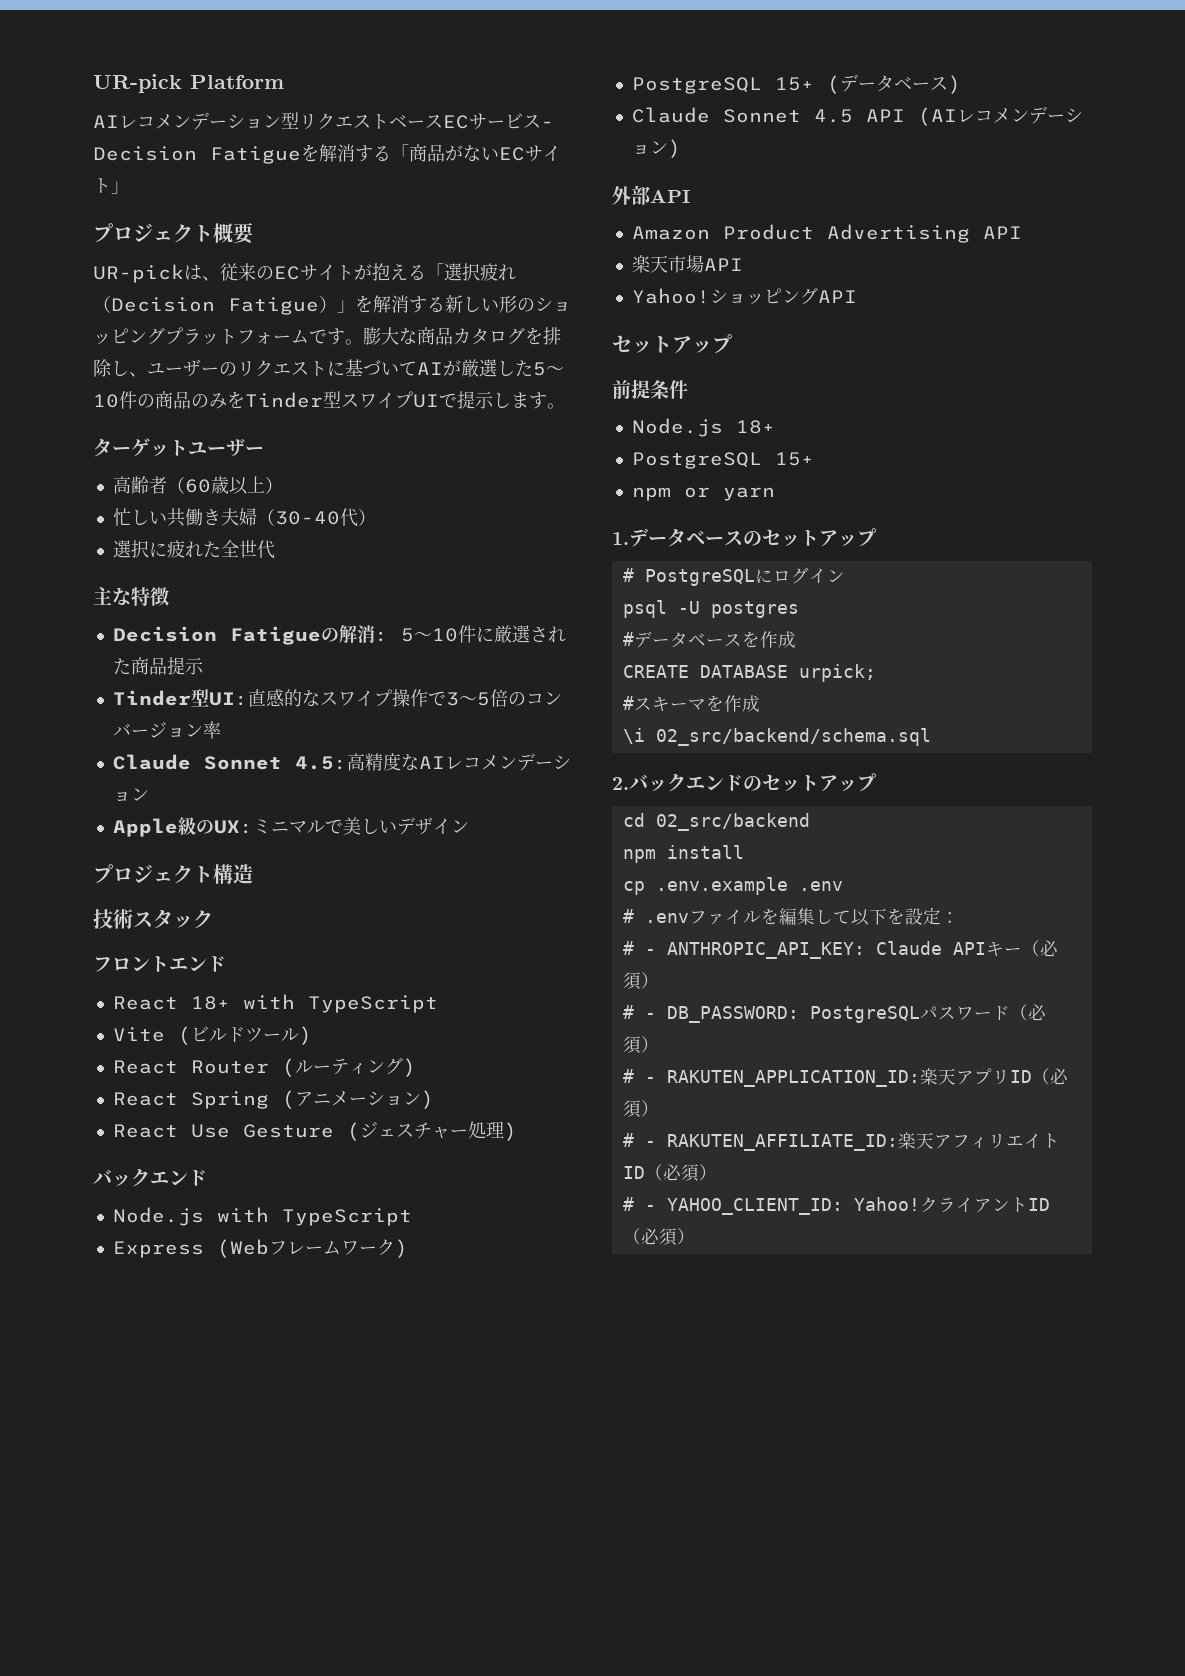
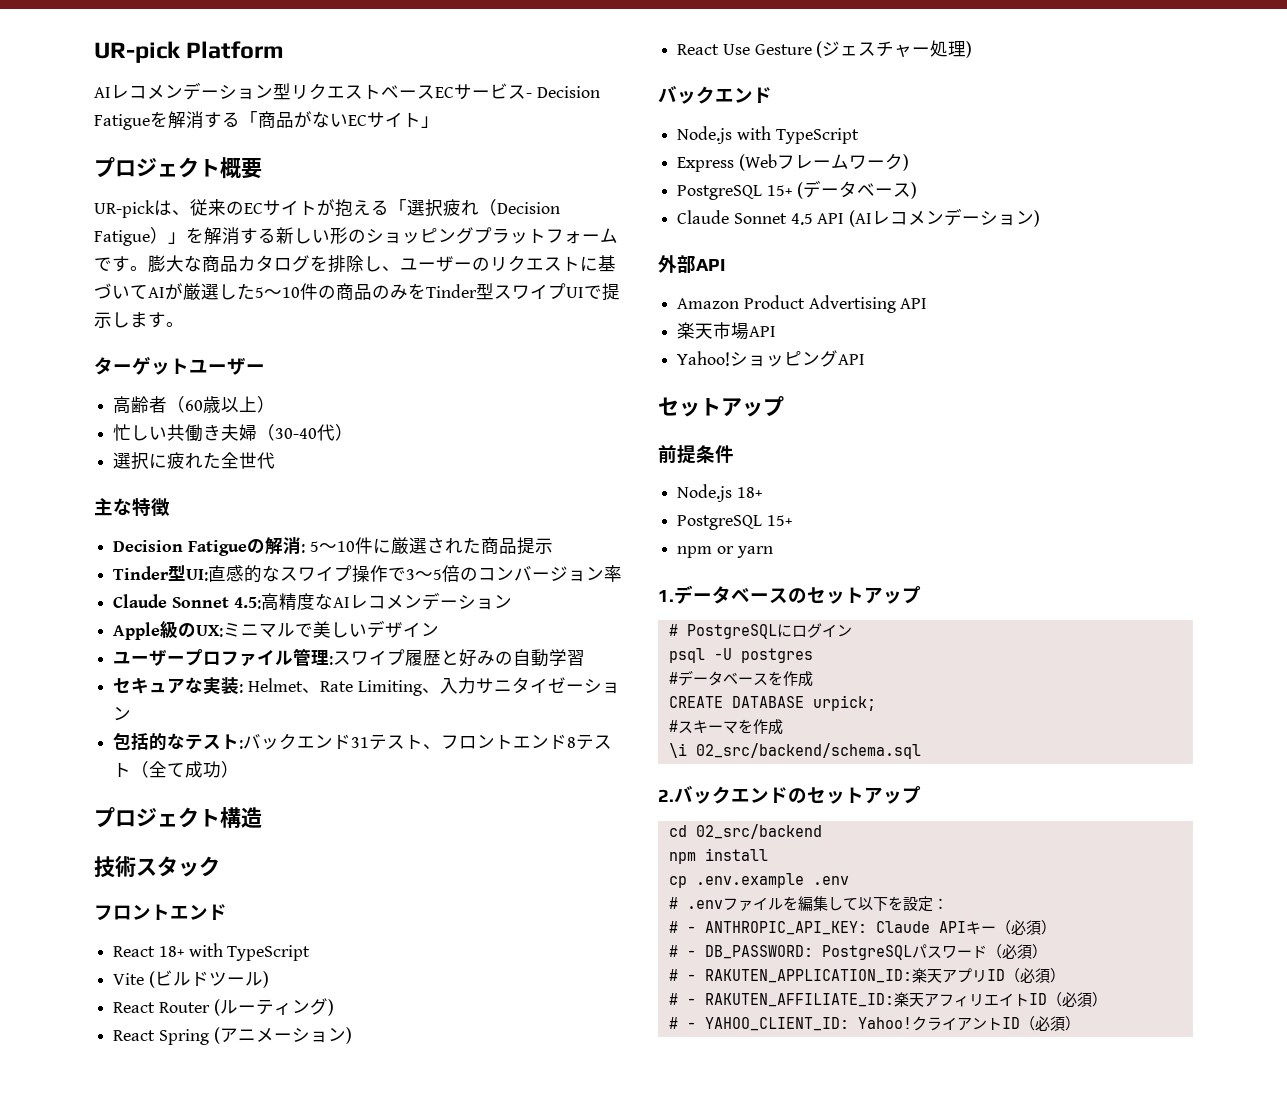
(469, 826) none -> [113,648,586,667] [113,677,620,696] [113,707,132,721] [113,732,613,750] [113,761,240,778] // ユーザープロファイル管理:スワイプ履歴と好みの自動学習 // セキュアな実装: Helmet、Rate Limiting、入力サニタイゼーション // 包括的なテスト:バックエンド31テスト、フロントエンド8テスト（全て成功）

